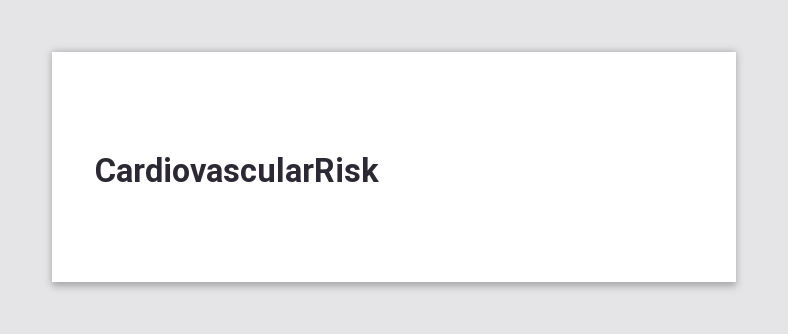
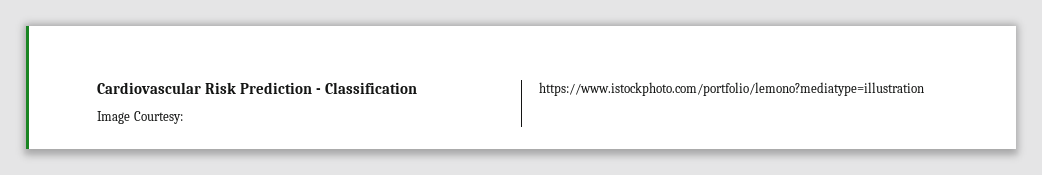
[95,157,379,182] CardiovascularRisk -> [97,82,418,94] [97,111,183,124] [539,82,924,96] Cardiovascular Risk Prediction - Classification // Image Courtesy: https://www.istockphoto.com/portfolio/lemono?mediatype=illustration

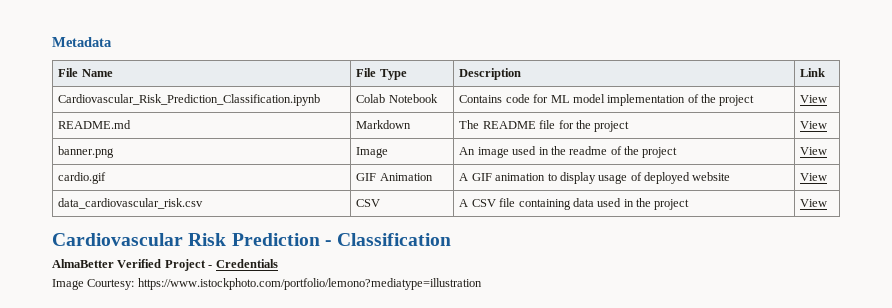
(97, 88) none -> [52,37,112,47] [58,68,113,77] [356,68,407,80] [459,68,522,80] [800,68,826,77] [58,94,321,106] [356,94,438,103] [459,94,755,106] [800,95,828,103] [58,120,132,129] [356,120,412,129] [459,120,630,132] [800,121,828,129] [58,146,115,158] [356,147,389,158] [459,146,678,158] [800,147,828,155] [58,172,107,184] [356,173,433,181] [459,172,731,184] [800,173,828,181] [58,198,204,209] [356,199,381,207] [459,198,690,210] [800,199,828,207] Metadata // File Name | File Type | Description | Link // Cardiovascular_Risk_Prediction_Classification.ipynb | Colab Notebook | Contains code for ML model implementation of the project | View // README.md | Markdown | The README file for the project | View // banner.png | Image | An image used in the readme of the project | View // cardio.gif | GIF Animation | A GIF animation to display usage of deployed website | View // data_cardiovascular_risk.csv | CSV | A CSV file containing data used in the project | View //
(418, 88) none -> [52,259,278,271] // AlmaBetter Verified Project - Credentials

